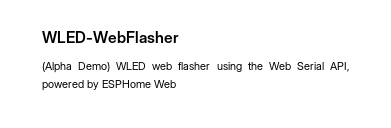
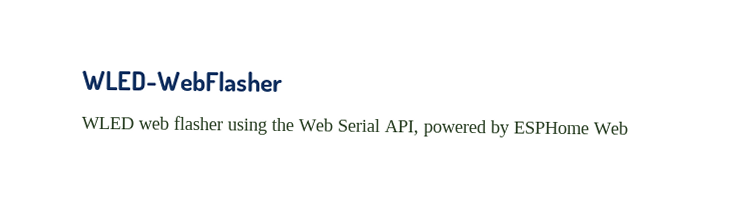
[42,62,111,73] (Alpha Demo) -> (283, 80) none

